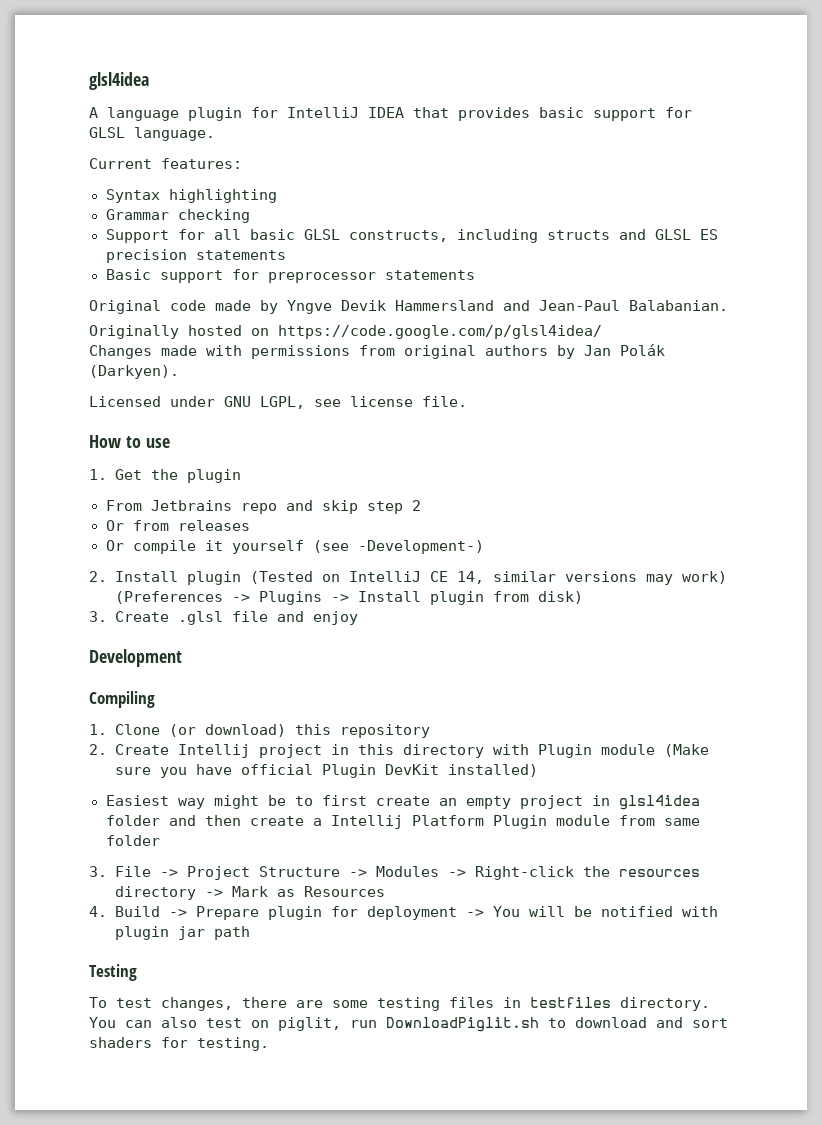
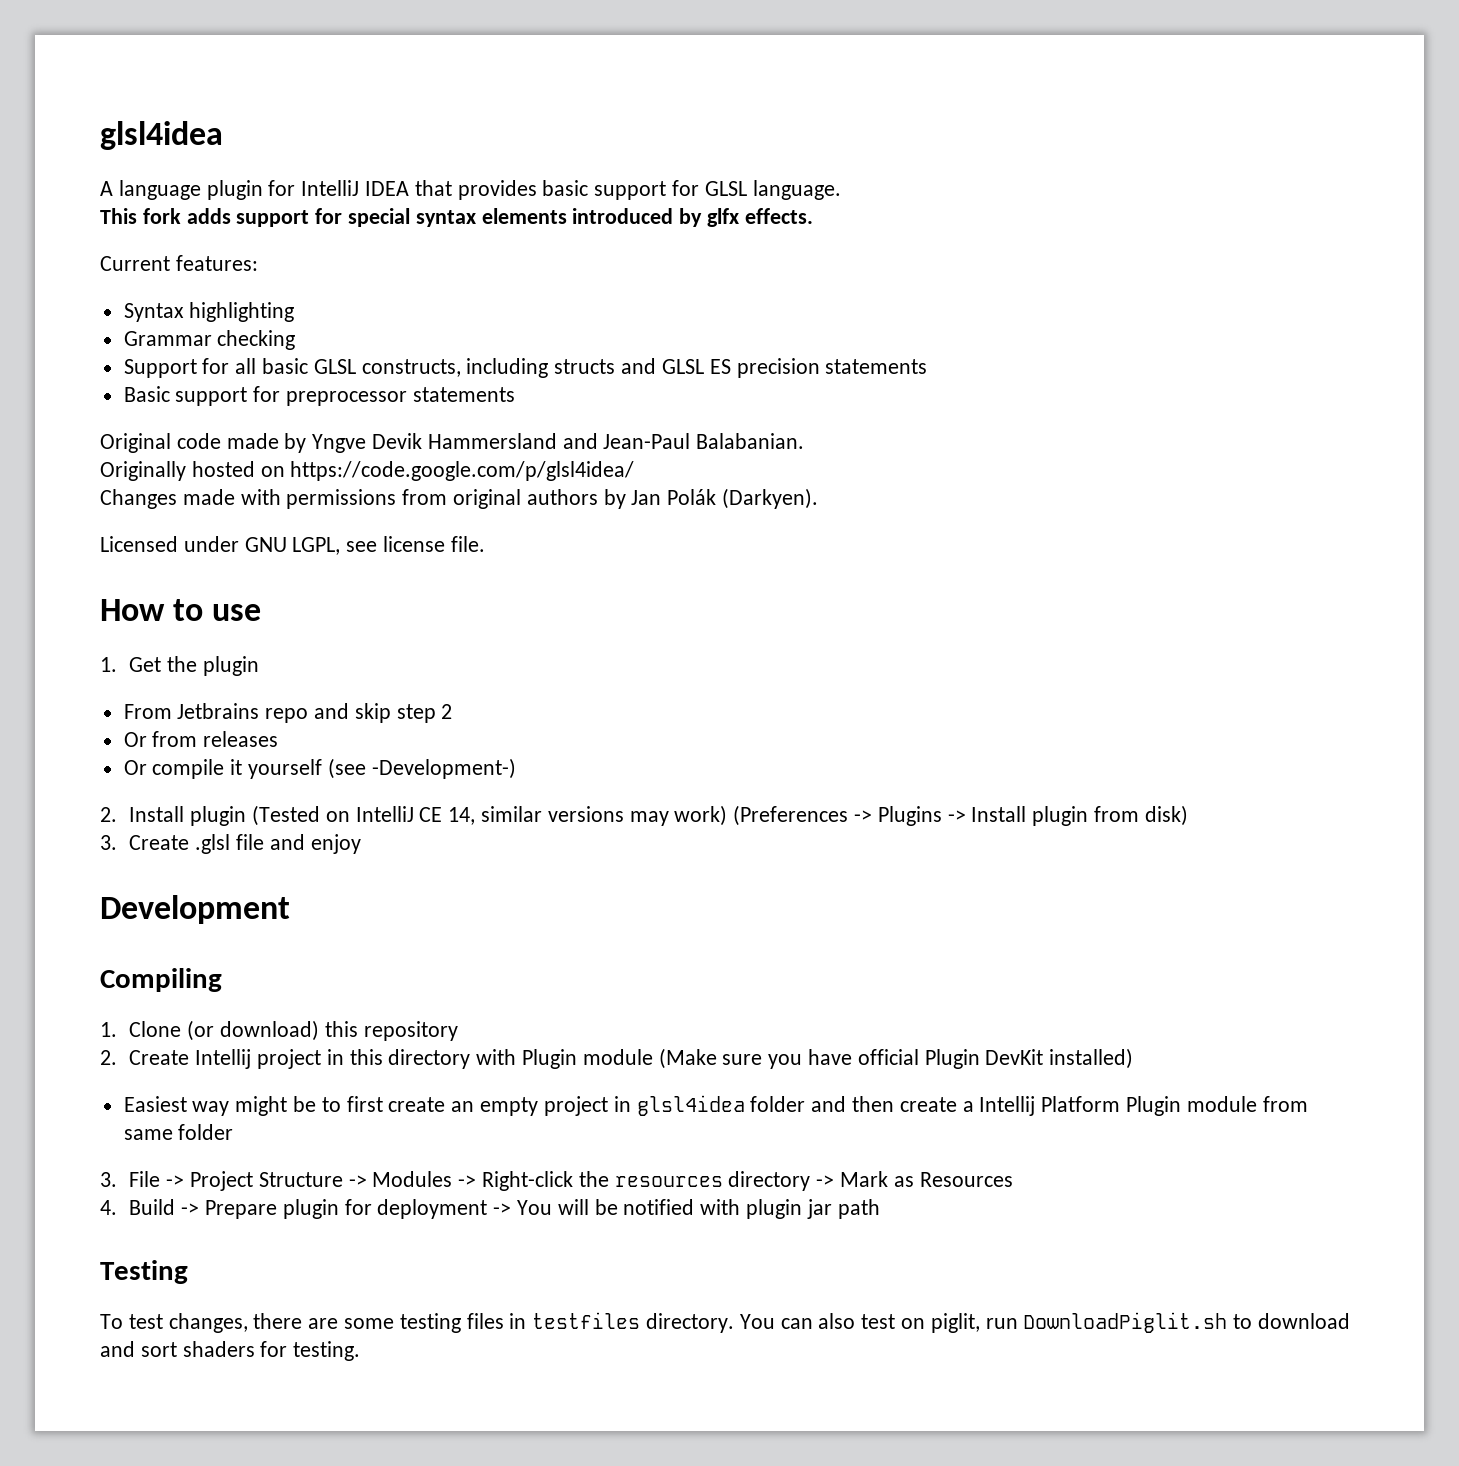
(215, 134) none -> [100,208,813,227] // This fork adds support for special syntax elements introduced by glfx effects.

